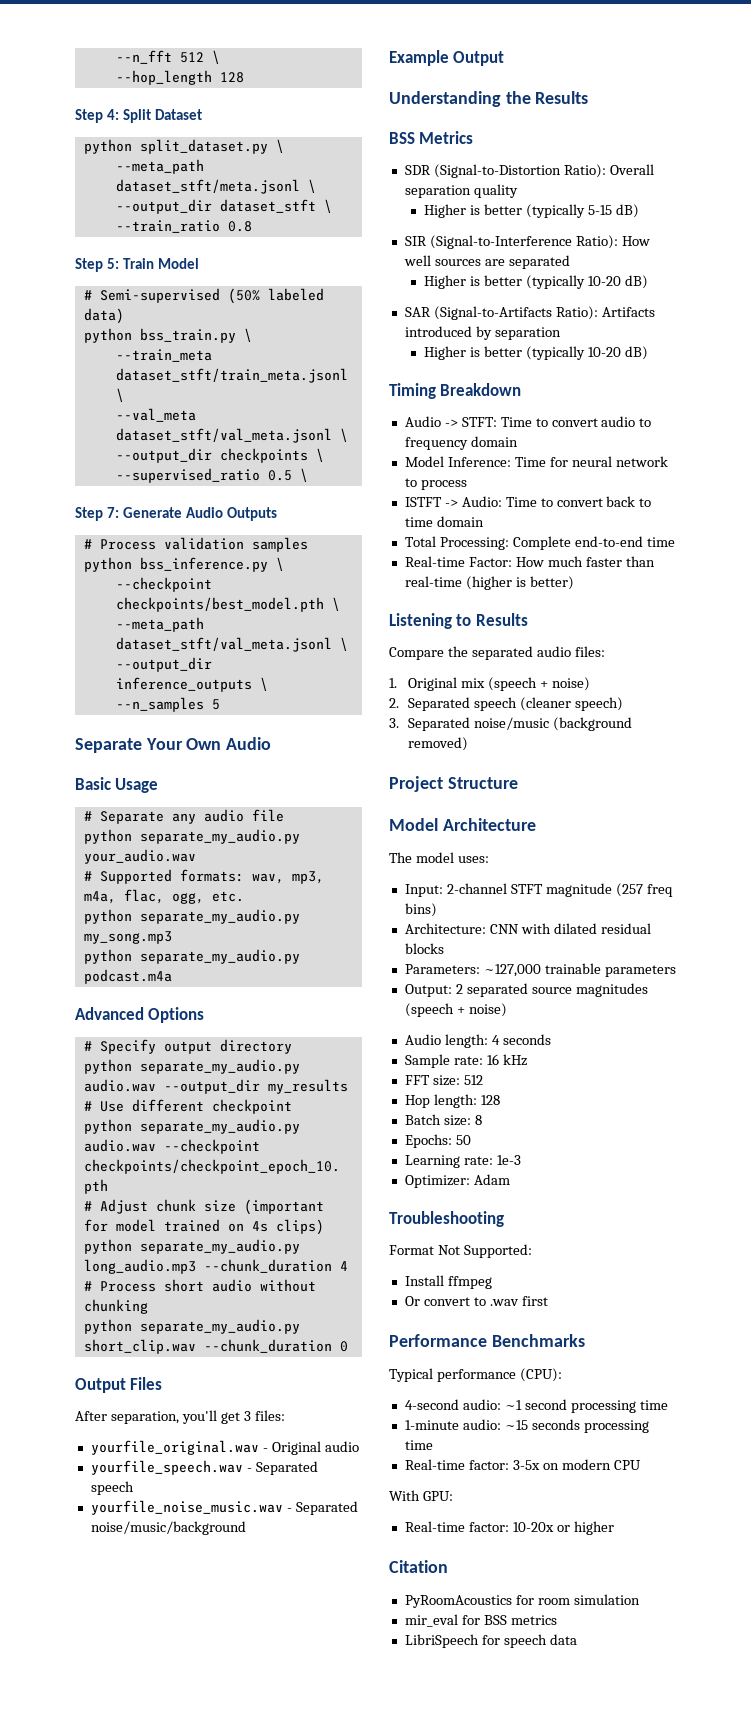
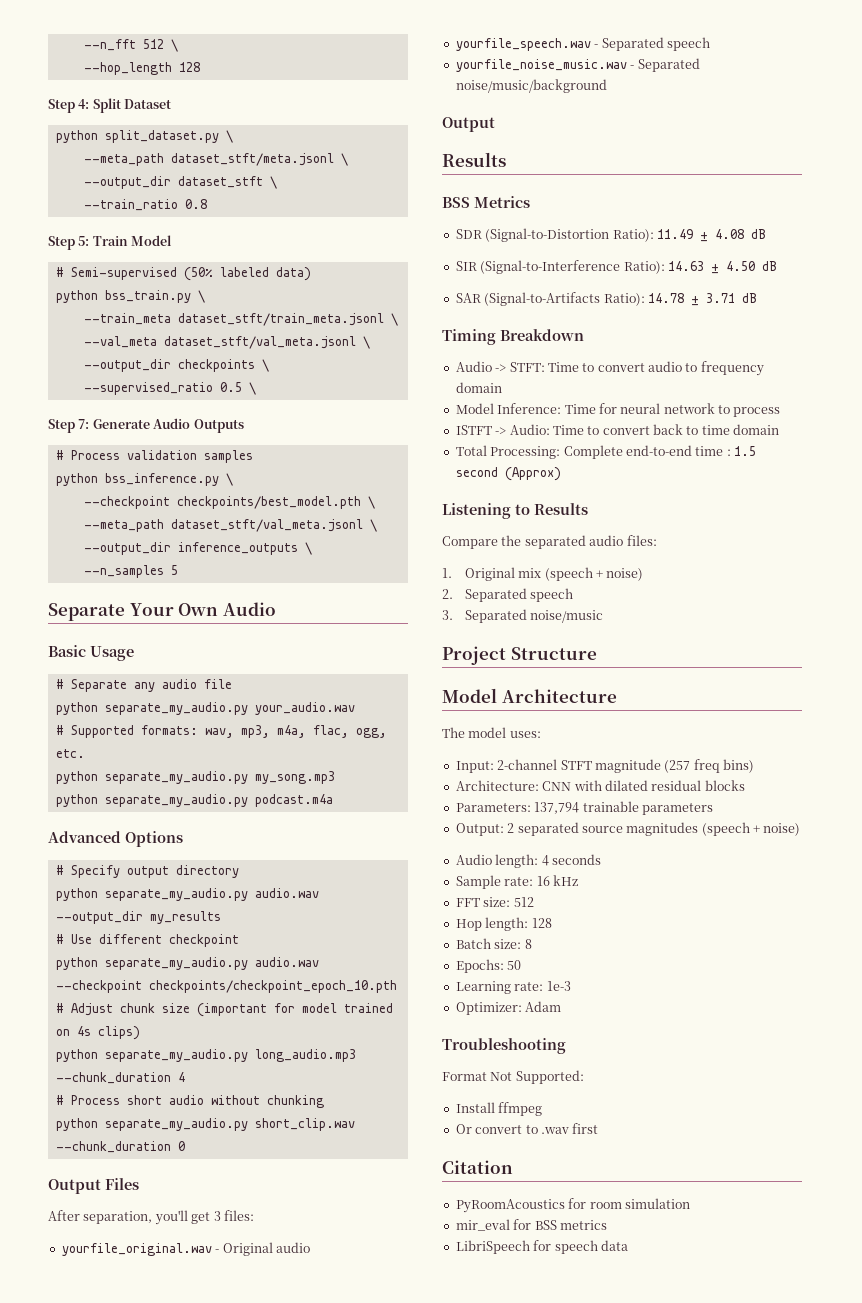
[389,50,449,66] Example -> (607, 86) none
[389,91,531,107] Understanding the -> (495, 124) none
[609,164,654,175] [404,184,518,198] [424,204,639,218] [404,235,650,249] [403,255,570,269] [424,275,648,289] [404,306,655,320] [404,326,561,340] [424,346,648,360] Overall separation quality // Higher is better (typically 5-15 dB) // SIR (Signal-to-Interference Ratio): How well sources are separated // Higher is better (typically 10-20 dB) // SAR (Signal-to-Artifacts Ratio): Artifacts introduced by separation // Higher is better (typically 10-20 dB) -> [656,229,766,242] [455,260,777,274] [455,292,757,306] 11.49 ± 4.08 dB // SIR (Signal-to-Interference Ratio): 14.63 ± 4.50 dB // SAR (Signal-to-Artifacts Ratio): 14.78 ± 3.71 dB
[404,556,655,567] [404,576,574,590] // Real-time Factor: How much faster than real-time (higher is better) -> [726,446,756,456] [455,467,561,481] : 1.5 second (Approx)
[519,697,623,711] (cleaner speech) -> (574, 595) none
[552,717,632,731] [408,737,469,751] (background removed) -> (604, 616) none
[483,964,541,977] ~127,000 -> [534,802,580,814] 137,794
[389,1334,585,1347] [389,1368,562,1382] [404,1399,668,1413] [404,1419,649,1433] [404,1440,433,1450] [404,1459,641,1470] [389,1490,453,1501] [404,1521,614,1535] // Performance Benchmarks // Typical performance (CPU): // 4-second audio: ~1 second processing time // 1-minute audio: ~15 seconds processing time // Real-time factor: 3-5x on modern CPU // With GPU: // Real-time factor: 10-20x or higher -> (599, 1128) none

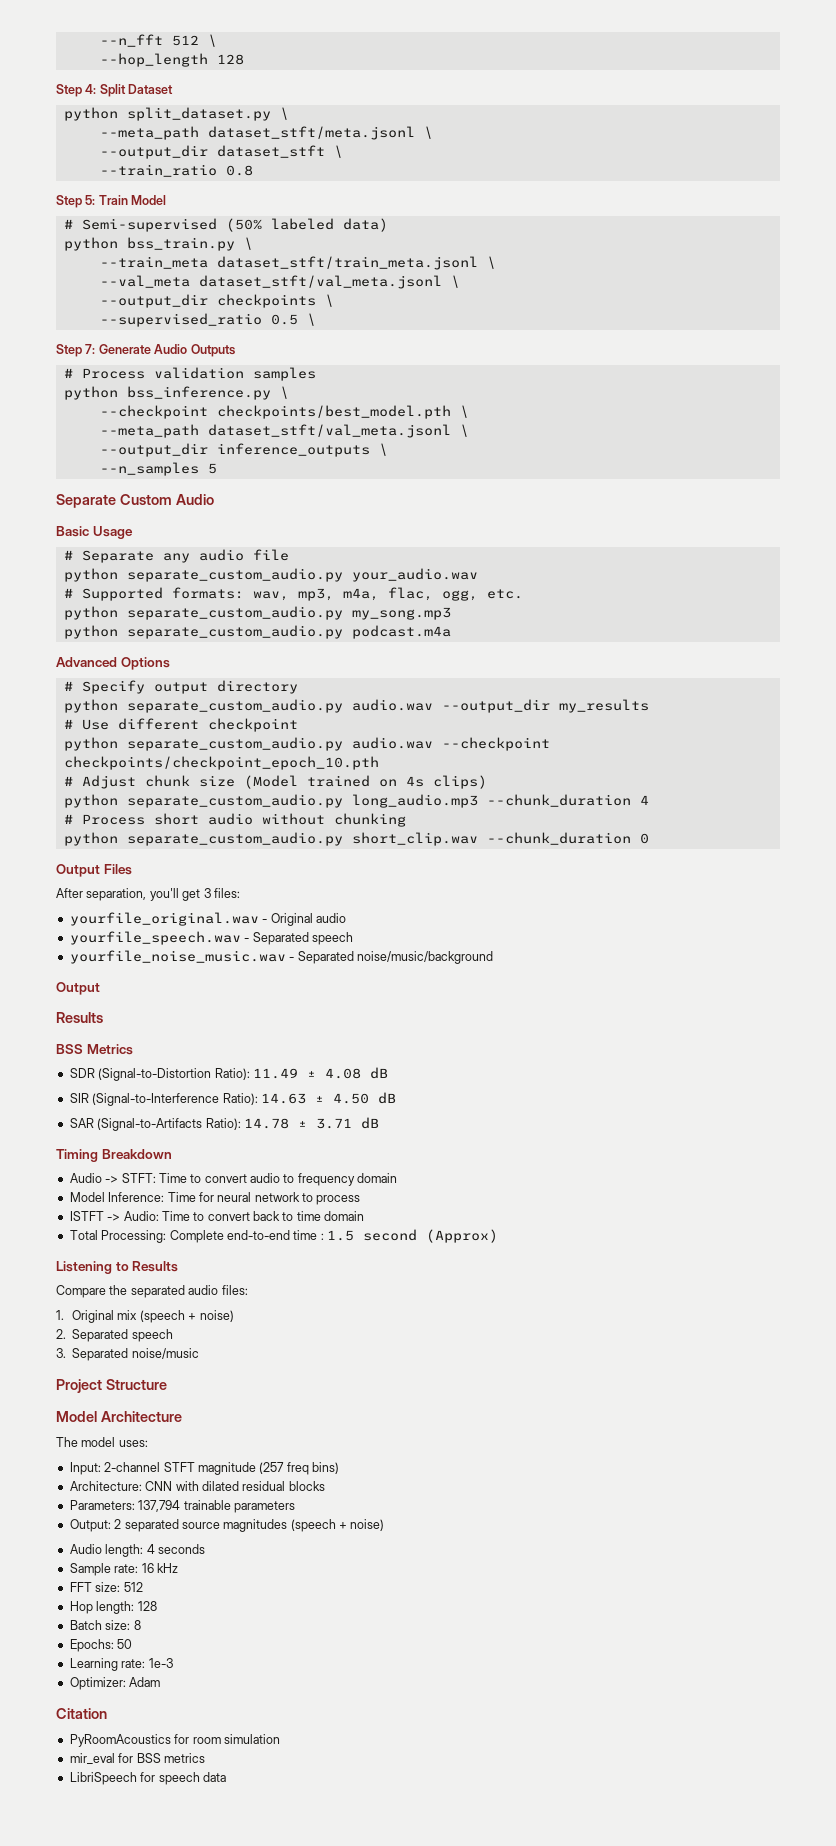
[129,603,219,616] Your Own -> [119,494,172,505] Custom
[104,702,248,715] separate_my_audio.py -> [126,568,343,582] separate_custom_audio.py
[104,771,248,784] separate_my_audio.py -> [126,606,343,620] separate_custom_audio.py
[104,794,248,807] separate_my_audio.py -> [126,625,343,639] separate_custom_audio.py
[104,888,248,901] separate_my_audio.py -> [126,699,343,713] separate_custom_audio.py
[104,957,248,970] separate_my_audio.py -> [126,737,343,751] separate_custom_audio.py
[196,1003,337,1017] (important for model -> [243,775,298,789] (Model
[104,1049,248,1062] separate_my_audio.py -> [126,794,343,808] separate_custom_audio.py
[104,1118,248,1131] separate_my_audio.py -> [126,832,343,846] separate_custom_audio.py
[442,1038,566,1054] [442,1070,584,1084] [455,1102,543,1116] [455,1123,599,1134] // Troubleshooting // Format Not Supported: // Install ffmpeg // Or convert to .wav first -> (161, 1682) none

